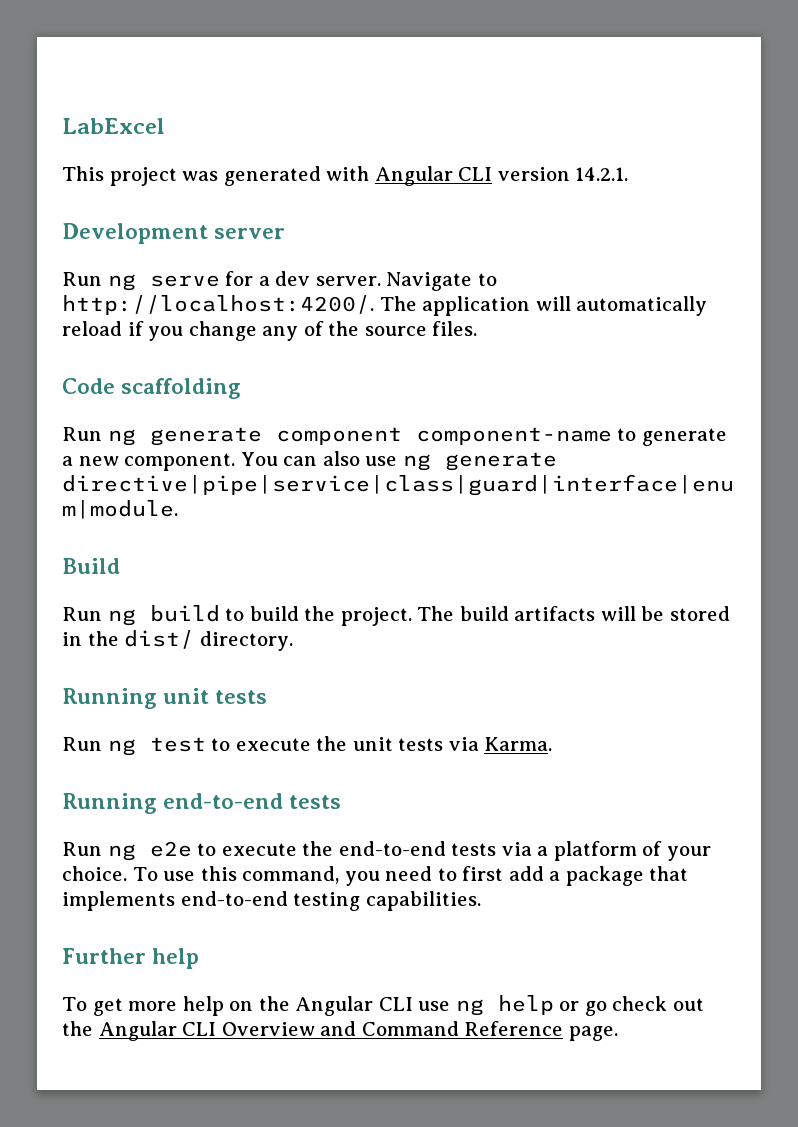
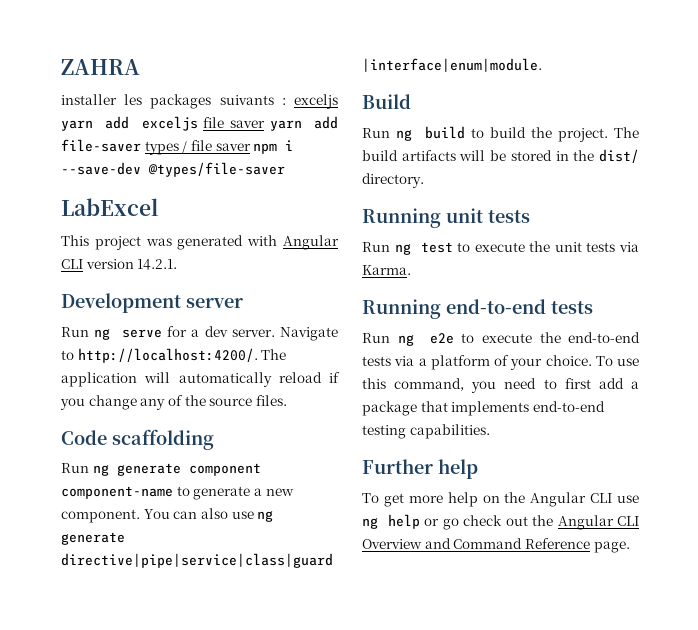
(62, 126) none -> [61,59,140,75] [61,94,338,109] [61,116,338,131] [61,139,294,155] [61,162,285,177] ZAHRA // installer les packages suivants : exceljs yarn add exceljs file saver yarn add file-saver types / file saver npm i --save-dev @types/file-saver //

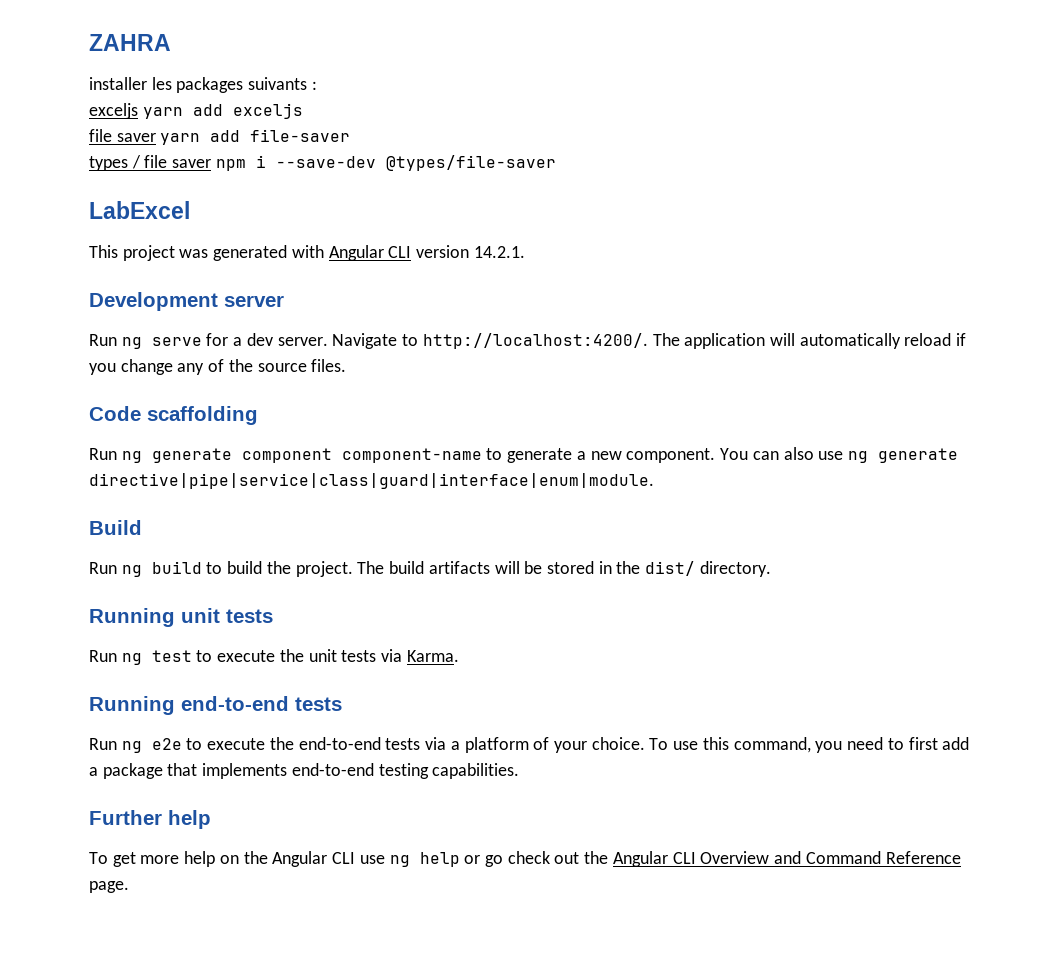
(286, 101) none -> (317, 85) //
(198, 123) none -> (303, 111) //
(141, 145) none -> (351, 135) //

